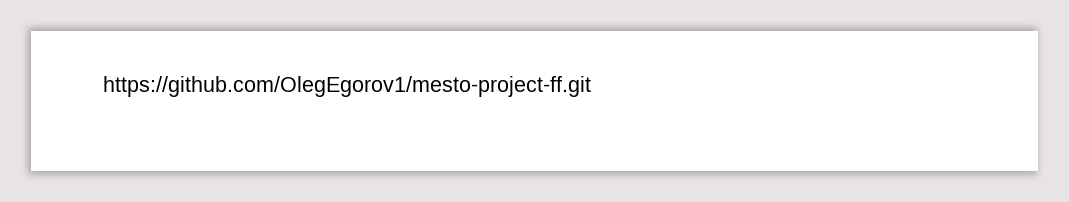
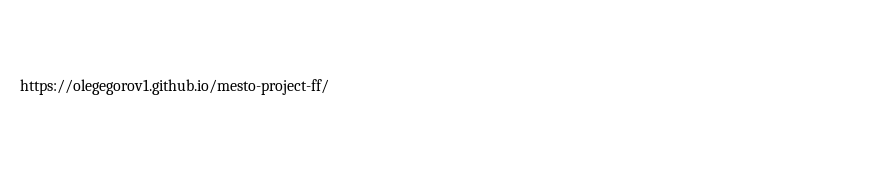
[103,76,591,97] https://github.com/OlegEgorov1/mesto-project-ff.git -> [20,79,329,95] https://olegegorov1.github.io/mesto-project-ff/

